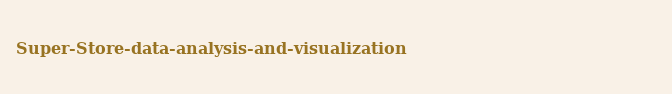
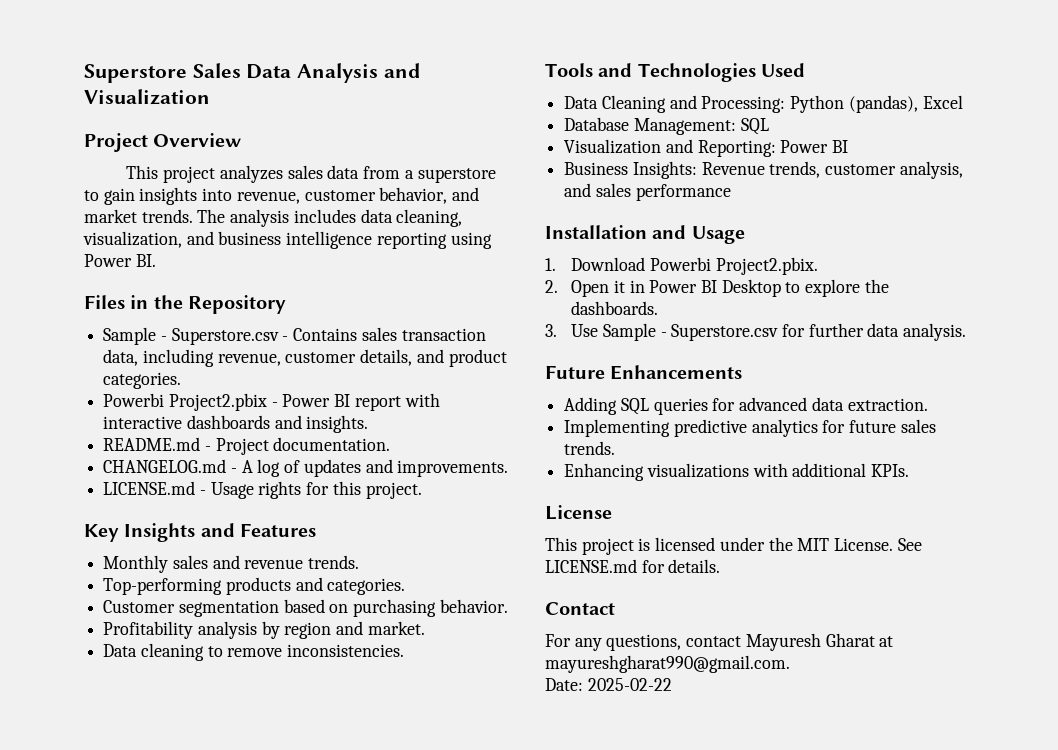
[16,42,407,57] Super-Store-data-analysis-and-visualization -> [84,63,420,83] [84,89,210,105] [84,133,242,152] [126,165,496,183] [84,187,480,205] [84,209,463,227] [83,231,492,249] [84,254,156,267] [84,295,287,314] [103,327,486,345] [103,349,507,367] [103,372,182,389] [103,393,440,411] [103,415,369,433] [103,437,391,455] [103,459,509,477] [103,481,422,499] [84,523,317,542] [103,555,360,573] [103,577,406,595] [103,599,508,617] [103,621,425,639] [103,643,405,661] [545,63,806,82] [564,95,963,113] [564,117,769,135] [564,139,849,157] [564,161,963,179] [564,183,731,201] [545,225,745,244] [545,257,818,275] [545,279,889,297] [571,301,659,315] [545,323,967,341] [545,365,743,380] [564,397,928,415] [564,419,936,437] [564,441,616,455] [564,463,910,481] [545,505,612,520] [545,537,922,555] [545,559,721,573] [545,602,615,615] [545,633,894,651] [545,655,790,673] [545,678,672,691] Superstore Sales Data Analysis and Visualization // Project Overview // This project analyzes sales data from a superstore to gain insights into revenue, customer behavior, and market trends. The analysis includes data cleaning, visualization, and business intelligence reporting using Power BI. // Files in the Repository // Sample - Superstore.csv - Contains sales transaction data, including revenue, customer details, and product categories. // Powerbi Project2.pbix - Power BI report with interactive dashboards and insights. // README.md - Project documentation. // CHANGELOG.md - A log of updates and improvements. // LICENSE.md - Usage rights for this project. // Key Insights and Features // Monthly sales and revenue trends. // Top-performing products and categories. // Customer segmentation based on purchasing behavior. // Profitability analysis by region and market. // Data cleaning to remove inconsistencies. // Tools and Technologies Used // Data Cleaning and Processing: Python (pandas), Excel // Database Management: SQL // Visualization and Reporting: Power BI // Business Insights: Revenue trends, customer analysis, and sales performance // Installation and Usage // 1. Download Powerbi Project2.pbix. // 2. Open it in Power BI Desktop to explore the dashboards. // 3. Use Sample - Superstore.csv for further data analysis. // Future Enhancements // Adding SQL queries for advanced data extraction. // Implementing predictive analytics for future sales trends. // Enhancing visualizations with additional KPIs. // License // This project is licensed under the MIT License. See LICENSE.md for details. // Contact // For any questions, contact Mayuresh Gharat at mayureshgharat990@gmail.com. // Date: 2025-02-22

